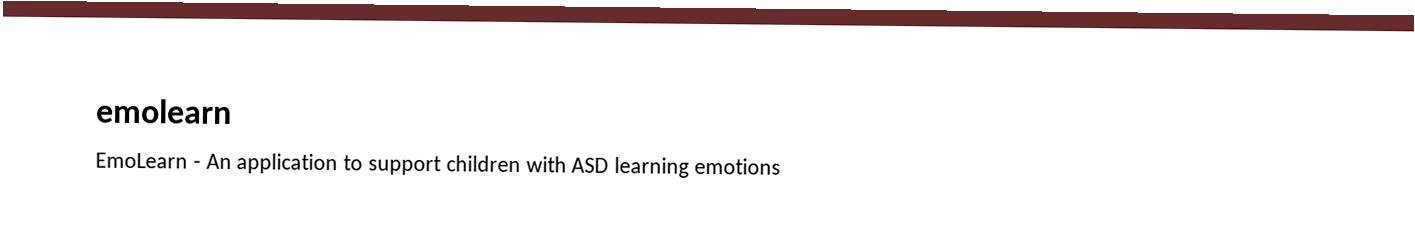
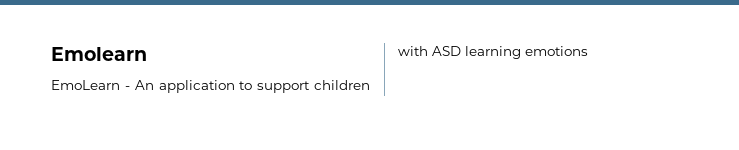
[95,98,232,125] emolearn -> [51,47,147,61] Emolearn

